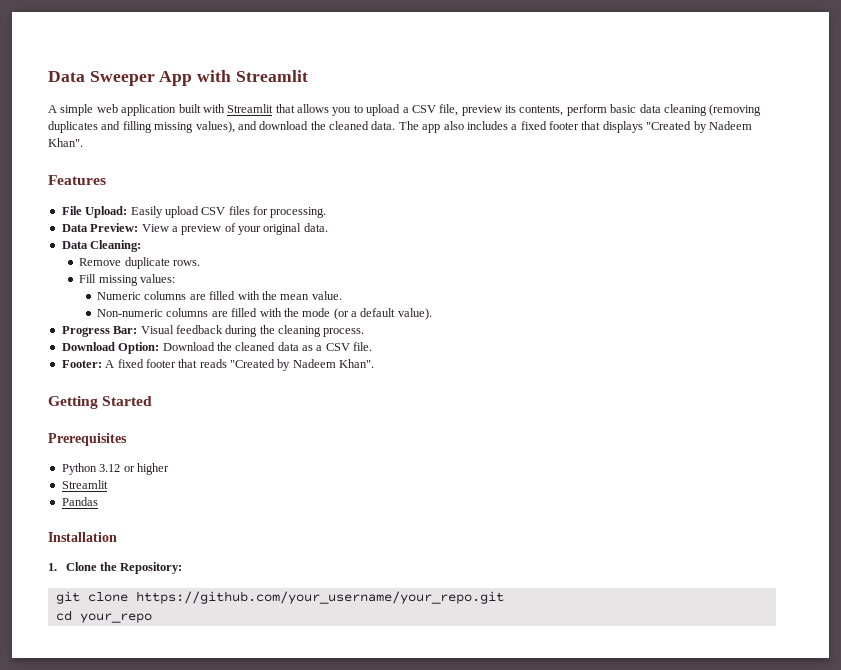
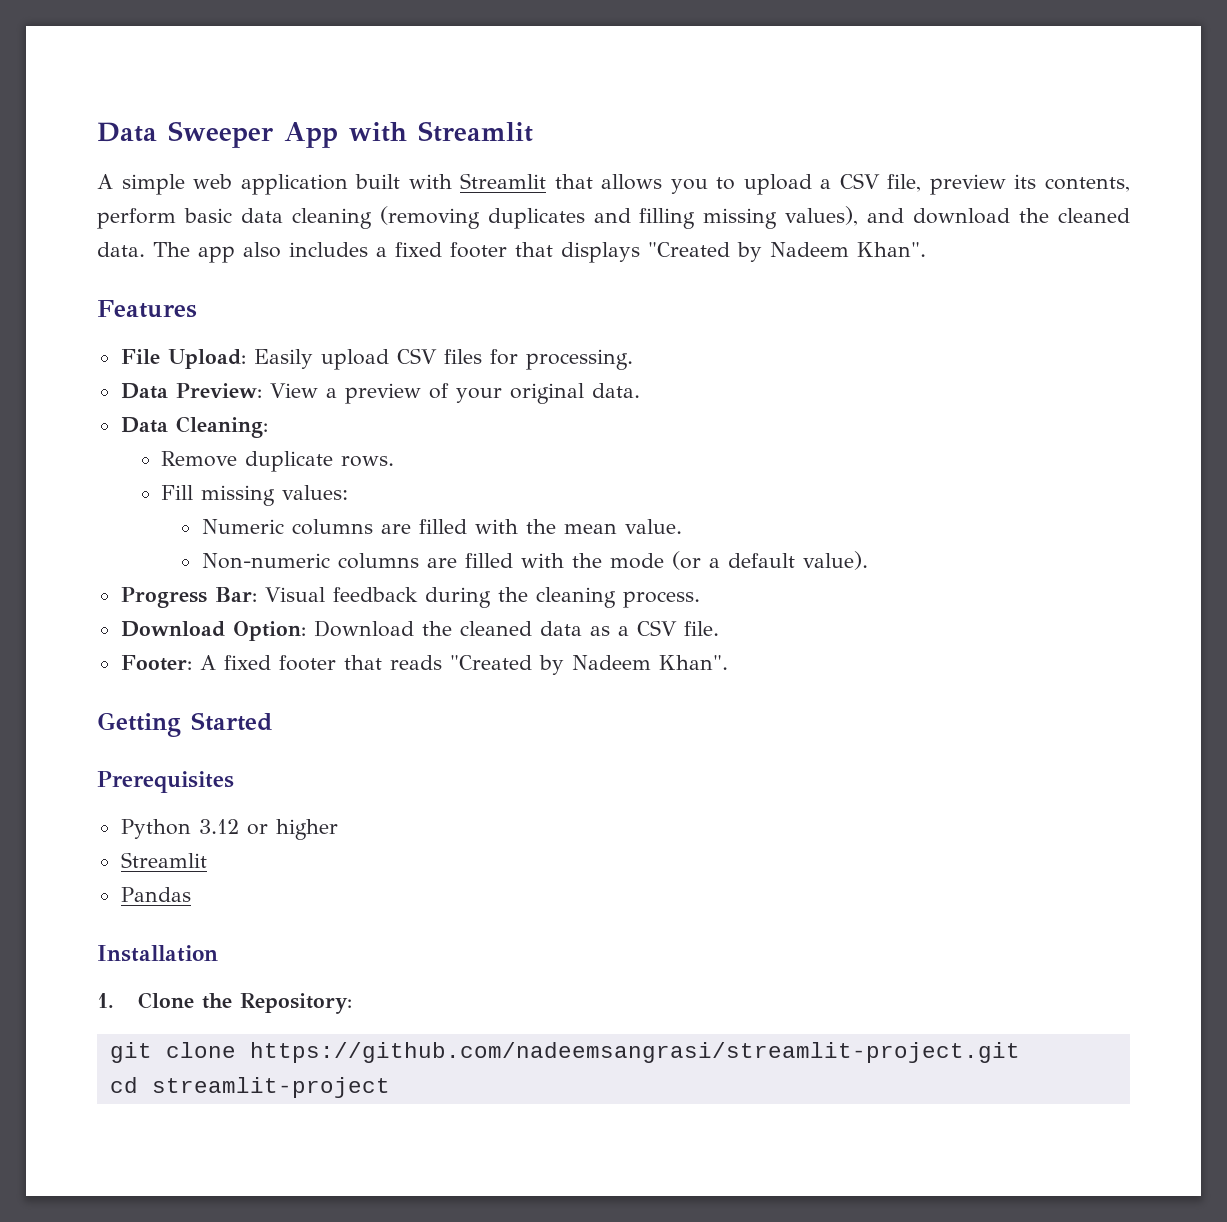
[135,591,504,604] https://github.com/your_username/your_repo.git -> [249,1042,1020,1063] https://github.com/nadeemsangrasi/streamlit-project.git
[79,613,152,623] your_repo -> [151,1077,390,1098] streamlit-project

